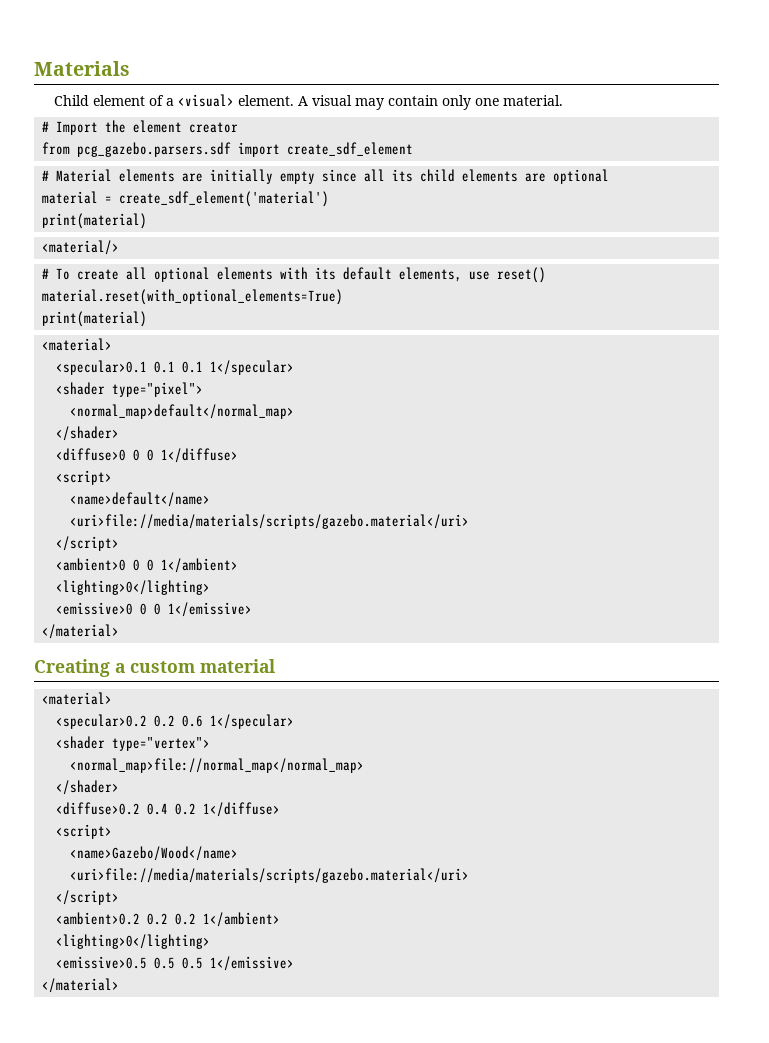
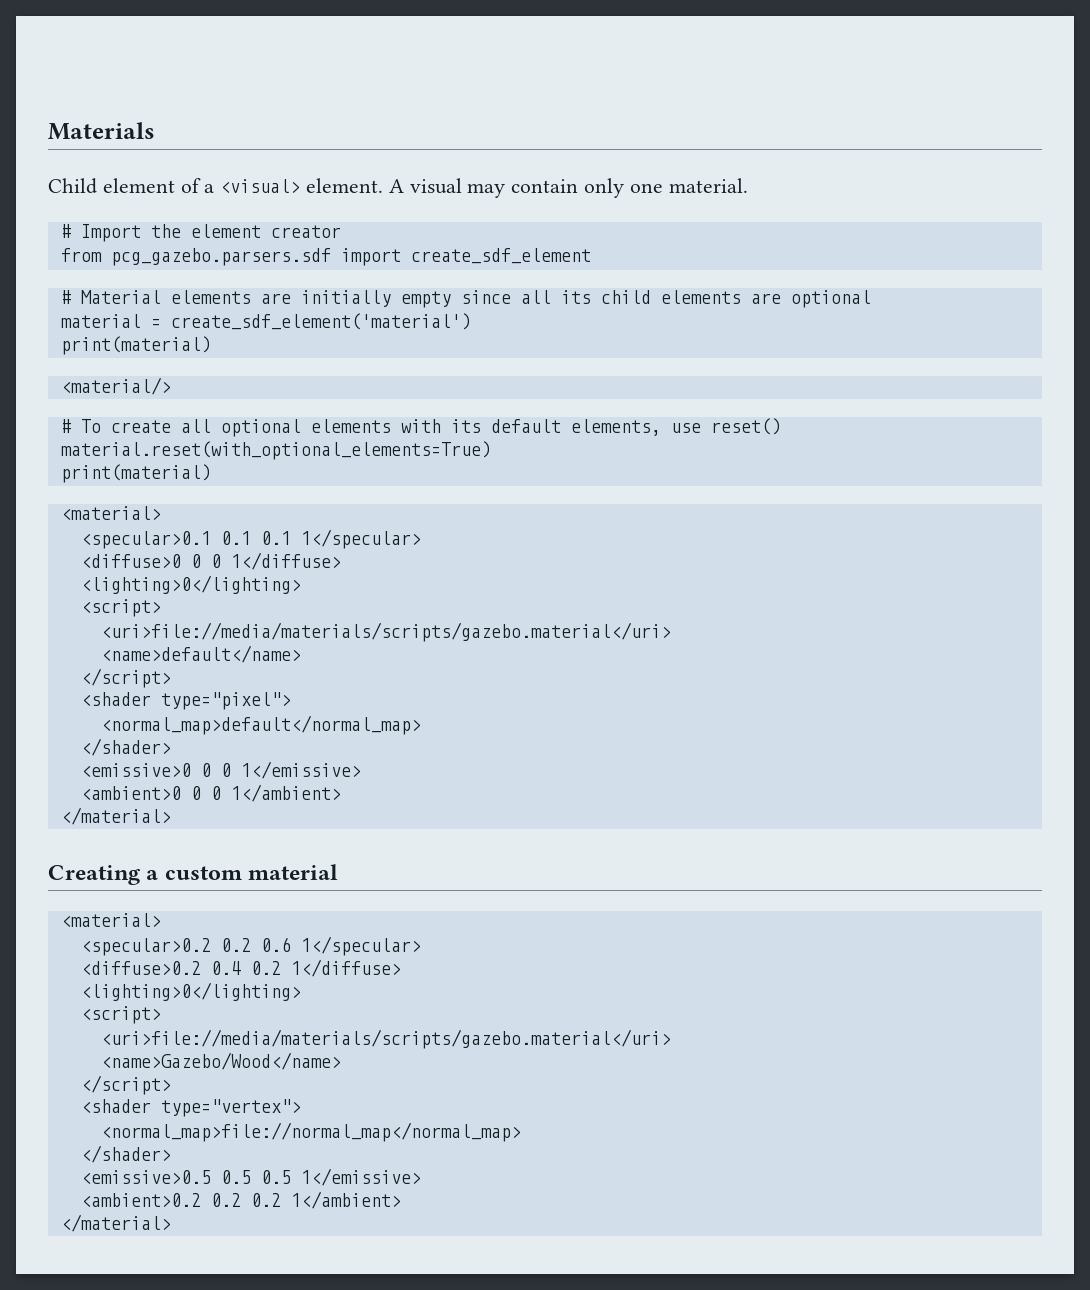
(295, 367) none -> [80,552,341,570] [80,575,301,594] [80,599,161,617] [100,622,671,642] [100,645,301,663] [80,668,171,688] // <diffuse>0 0 0 1</diffuse> // <lighting>0</lighting> // <script> // <uri>file://media/materials/scripts/gazebo.material</uri> // <name>default</name> // </script>
[56,448,239,463] [56,470,113,485] [70,492,211,507] [70,514,470,529] [56,536,120,551] <diffuse>0 0 0 1</diffuse> // <script> // <name>default</name> // <uri>file://media/materials/scripts/gazebo.material</uri> // </script> -> [80,761,361,779] <emissive>0 0 0 1</emissive>
[56,580,211,595] [56,602,253,617] // <lighting>0</lighting> // <emissive>0 0 0 1</emissive> -> (341, 793) none
[56,736,211,751] [70,758,365,773] [56,780,120,795] [56,802,281,817] [56,824,113,839] [70,846,239,861] [70,868,470,883] [56,890,120,905] <shader type="vertex"> // <normal_map>file://normal_map</normal_map> // </shader> // <diffuse>0.2 0.4 0.2 1</diffuse> // <script> // <name>Gazebo/Wood</name> // <uri>file://media/materials/scripts/gazebo.material</uri> // </script> -> [80,959,401,977] [80,982,301,1001] [80,1006,161,1024] [100,1029,671,1049] [100,1052,341,1070] [80,1075,171,1095] [80,1099,301,1117] [100,1122,521,1142] [80,1145,171,1163] [80,1168,421,1186] <diffuse>0.2 0.4 0.2 1</diffuse> // <lighting>0</lighting> // <script> // <uri>file://media/materials/scripts/gazebo.material</uri> // <name>Gazebo/Wood</name> // </script> // <shader type="vertex"> // <normal_map>file://normal_map</normal_map> // </shader> // <emissive>0.5 0.5 0.5 1</emissive>
[56,934,211,949] [56,956,295,971] // <lighting>0</lighting> // <emissive>0.5 0.5 0.5 1</emissive> -> (401, 1200) none

